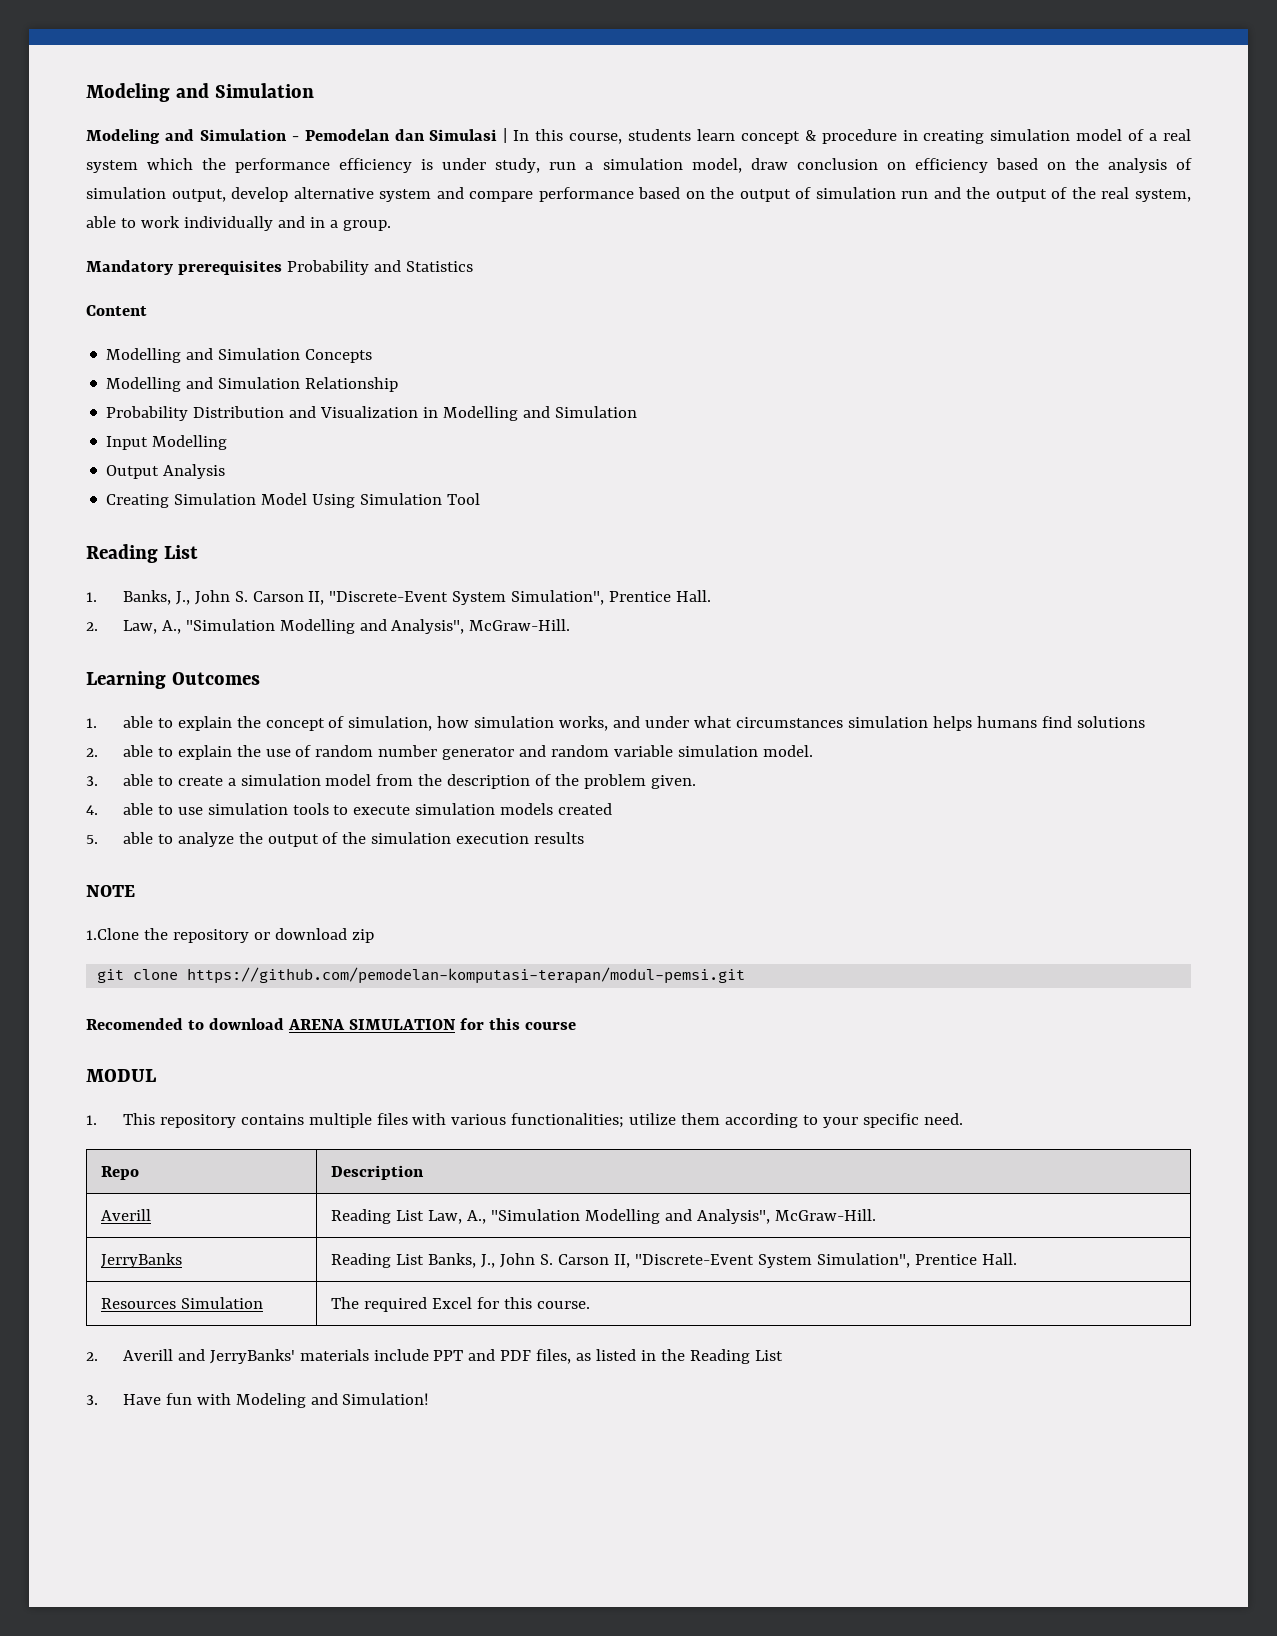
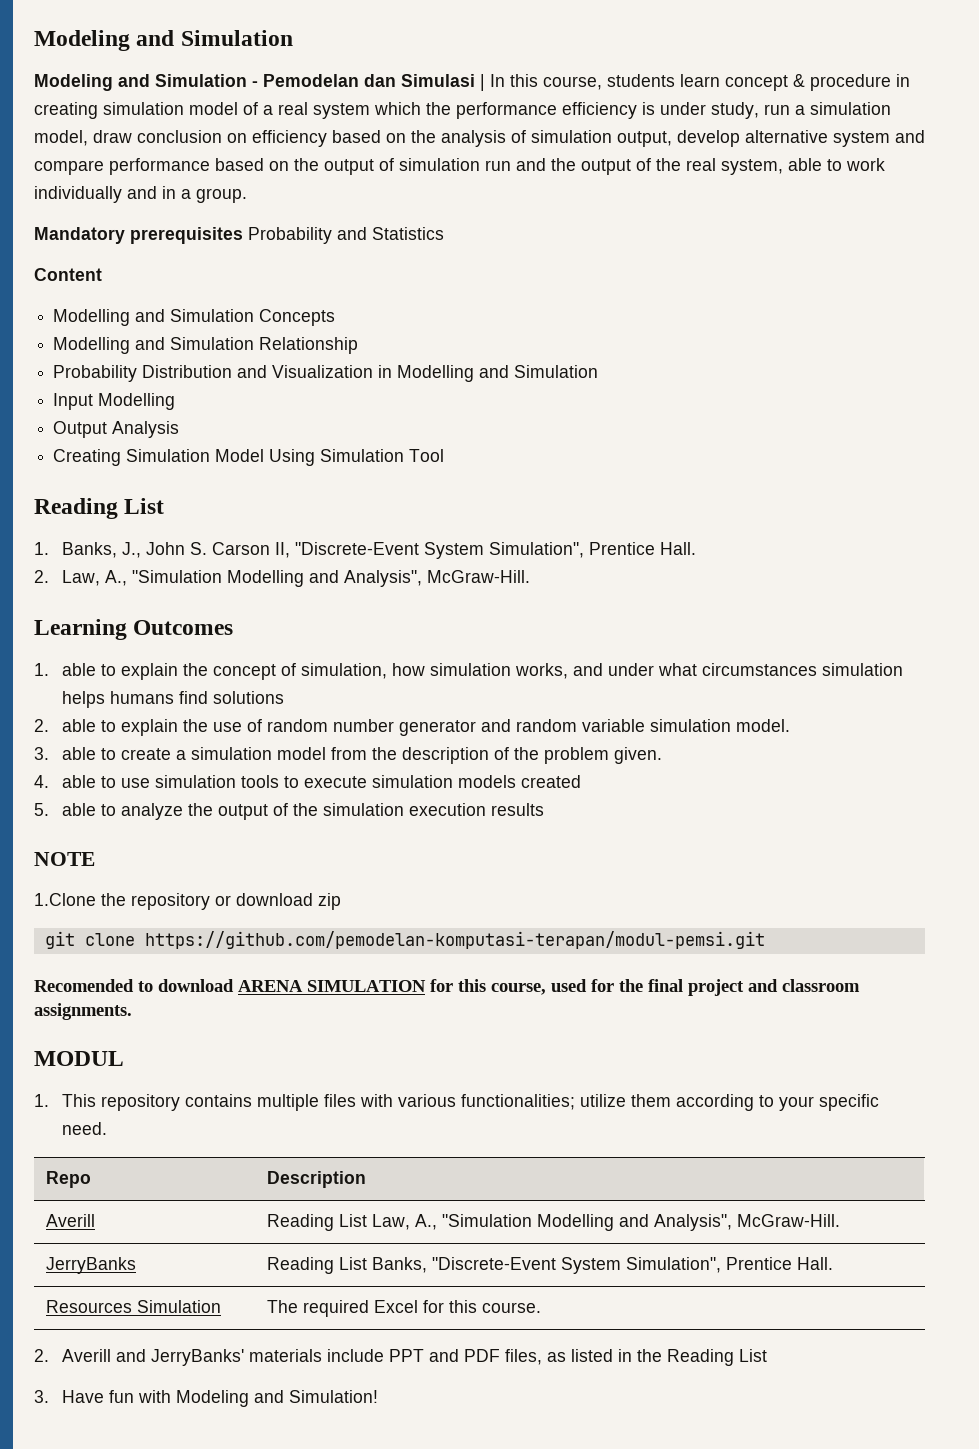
[524,1022,576,1030] course -> [491,979,860,996] [34,1003,132,1020] course, used for the final project and classroom assignments.
[480,1253,630,1268] J., John S. Carson II, -> (428, 1265) none

